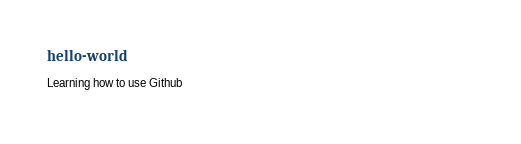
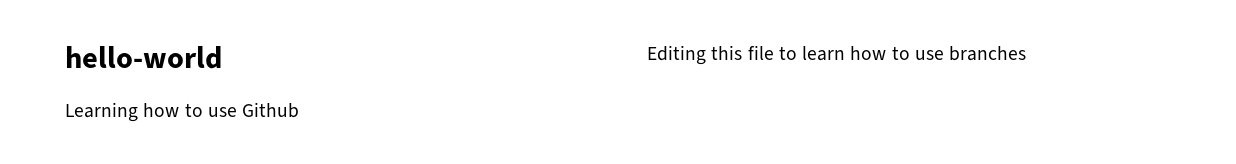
(183, 82) none -> [647,45,1027,65] // Editing this file to learn how to use branches

